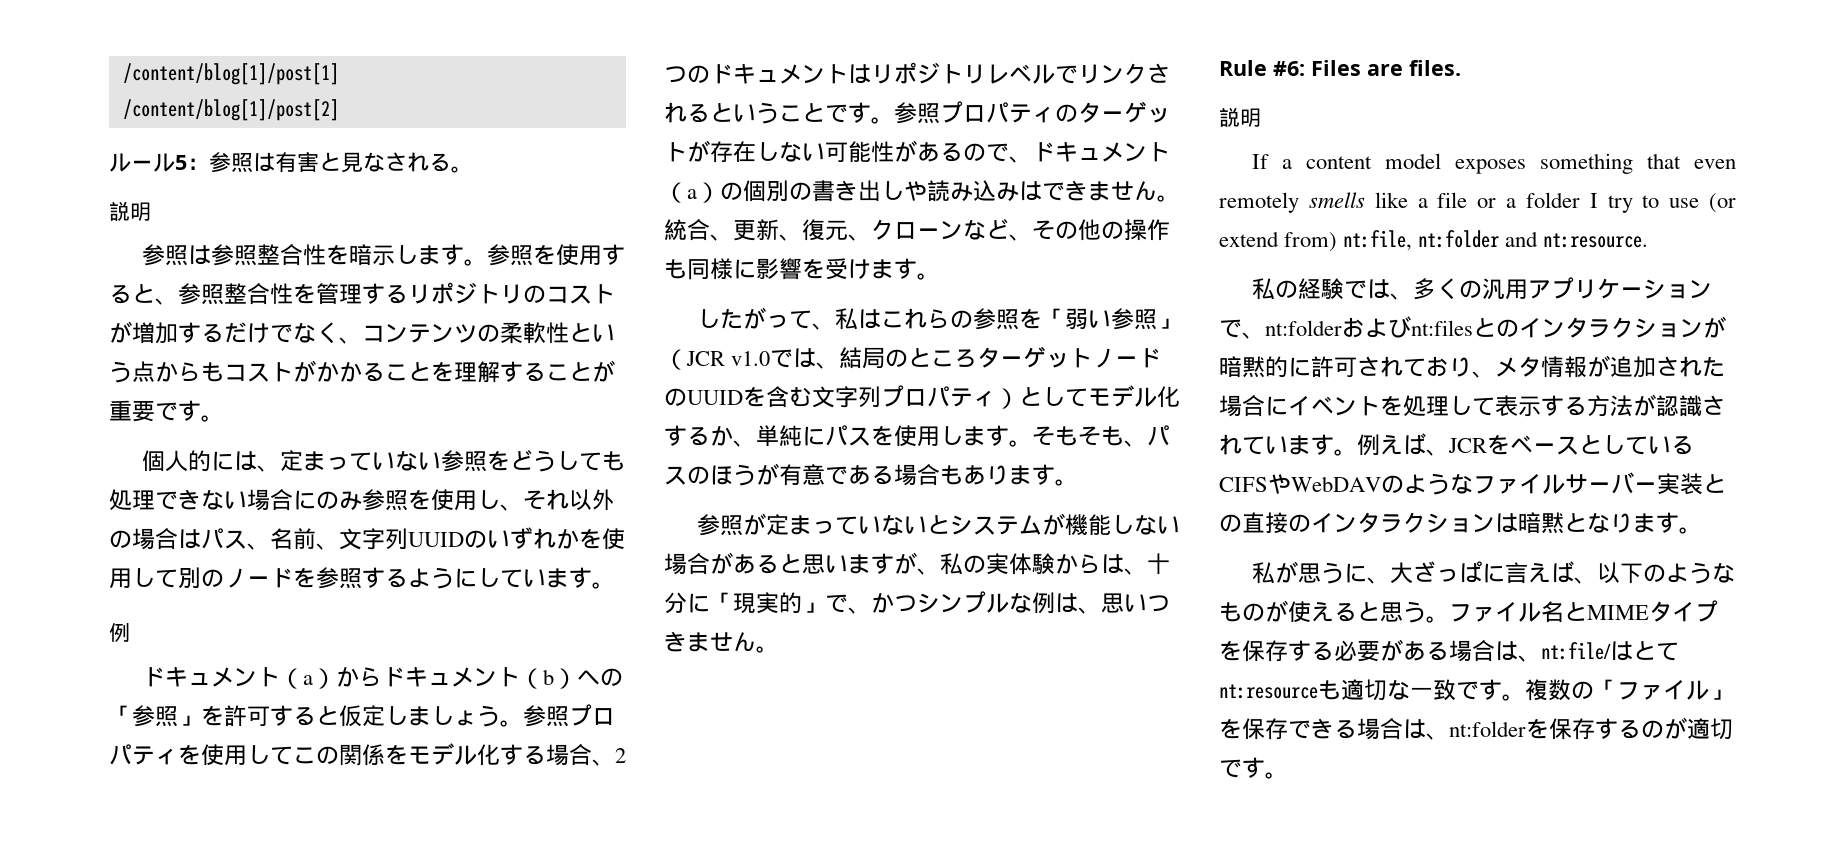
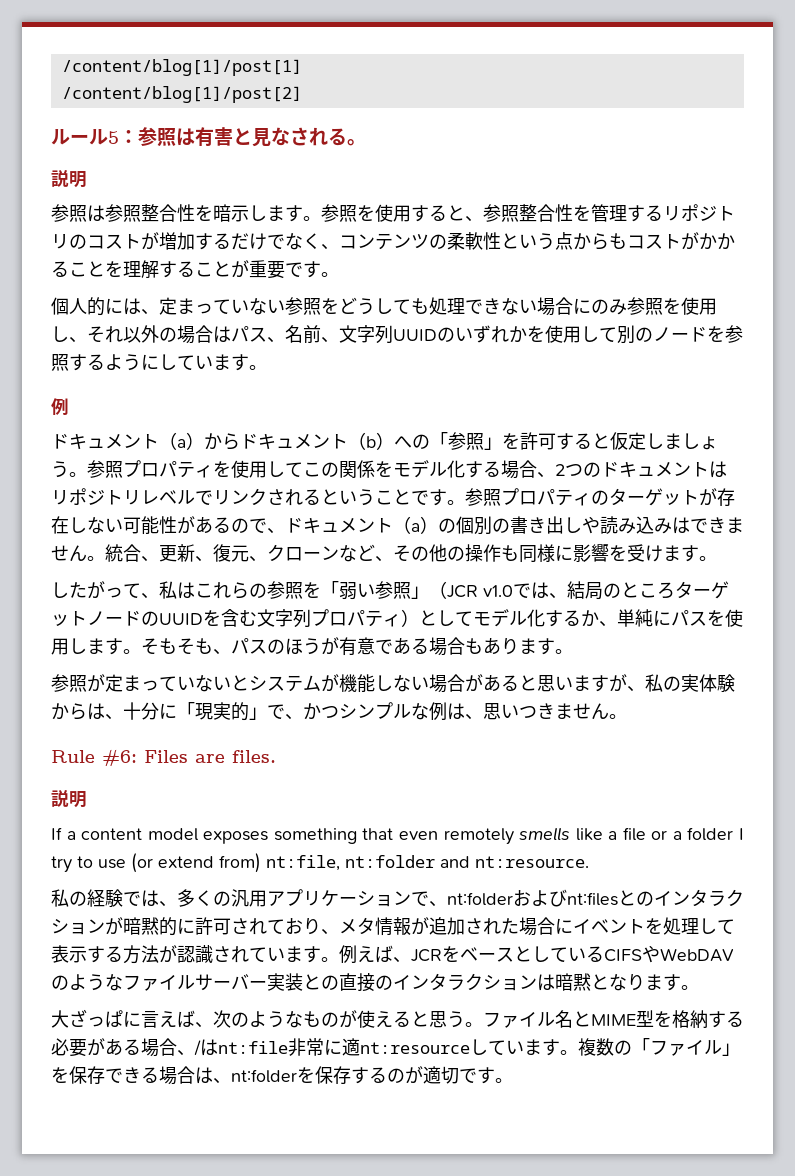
[1252,561,1391,584] 私が思うに、 -> (699, 987) none
[1597,562,1644,584] 以下 -> [213,1010,231,1028] 次
[1649,600,1718,622] [1219,640,1288,662] タイプを保存 -> [636,1010,708,1029] 型を格納
[1495,641,1679,662] [1219,679,1479,701] は、nt:file/はとてnt:resourceも適切な一致で -> [177,1038,542,1056] 、/はnt:file非常に適nt:resourceしていま

